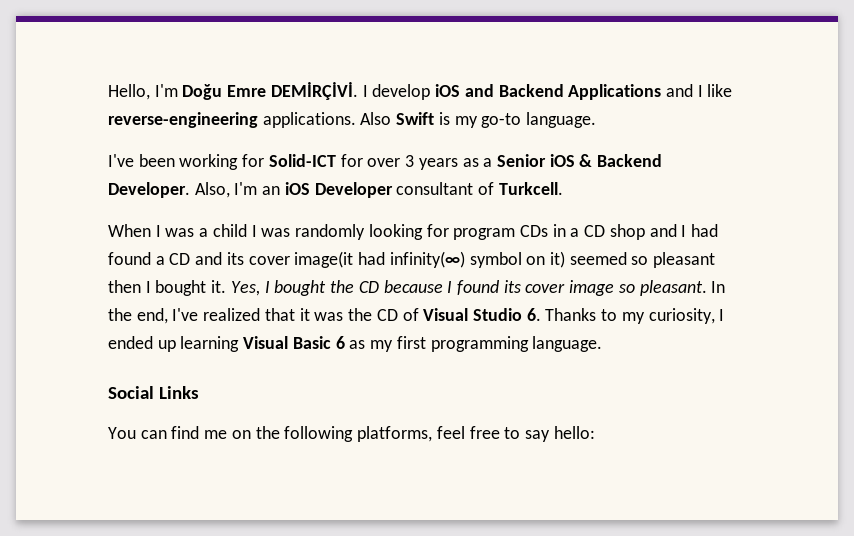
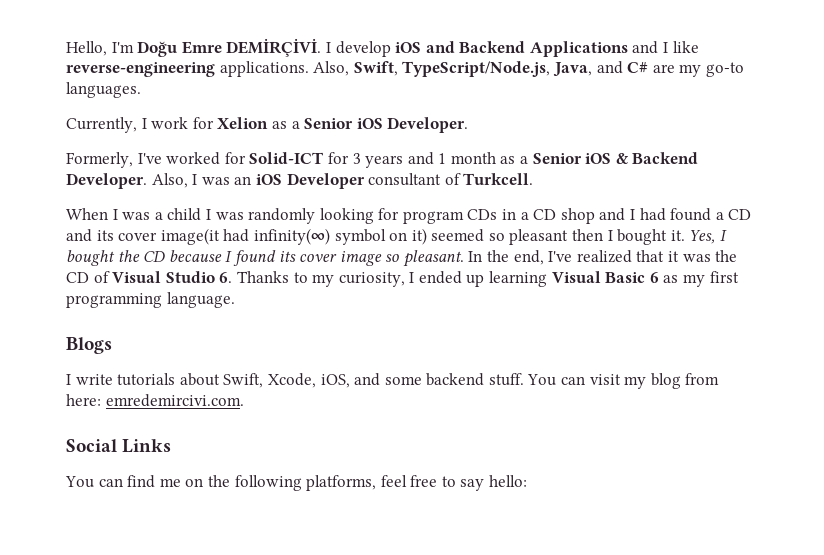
[360,112,597,128] [108,154,239,170] Also Swift is my go-to language. // I've been working -> [313,61,744,77] [66,82,141,98] [66,117,469,133] [66,152,221,168] Also, Swift, TypeScript/Node.js, Java, and C# are my go-to languages. // Currently, I work for Xelion as a Senior iOS Developer. // Formerly, I've worked
[367,158,401,167] over -> (349, 158) none
(458, 164) none -> [407,152,496,165] and 1 month
[234,182,258,195] I'm -> [192,174,230,185] I was
(603, 344) none -> [66,337,112,354] [66,373,720,389] [66,394,244,407] // Blogs // I write tutorials about Swift, Xcode, iOS, and some backend stuff. You can visit my blog from here: emredemircivi.com.

